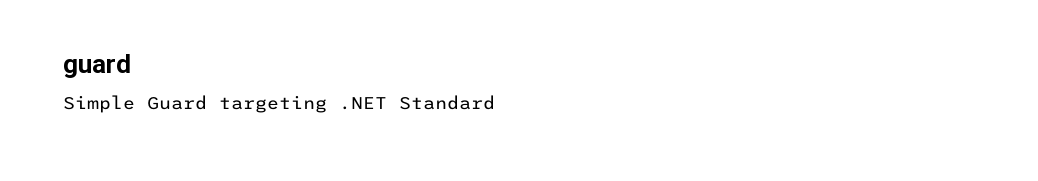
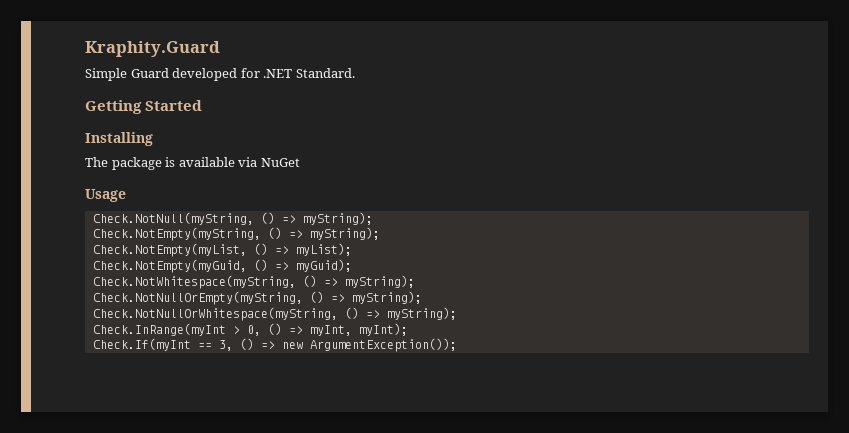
[63,54,131,78] guard -> [85,41,220,57] Kraphity.Guard
[219,95,495,113] targeting .NET Standard -> [172,68,355,81] [85,100,203,114] [85,132,153,146] [85,157,300,170] [85,189,126,202] [92,212,373,225] [92,227,380,241] [92,243,352,257] [92,259,352,273] [92,275,415,289] [92,291,422,305] [92,307,457,321] [92,323,408,336] [92,338,457,352] developed for .NET Standard. // Getting Started // Installing // The package is available via NuGet // Usage // Check.NotNull(myString, () => myString); // Check.NotEmpty(myString, () => myString); // Check.NotEmpty(myList, () => myList); // Check.NotEmpty(myGuid, () => myGuid); // Check.NotWhitespace(myString, () => myString); // Check.NotNullOrEmpty(myString, () => myString); // Check.NotNullOrWhitespace(myString, () => myString); // Check.InRange(myInt > 0, () => myInt, myInt); // Check.If(myInt == 3, () => new ArgumentException());

